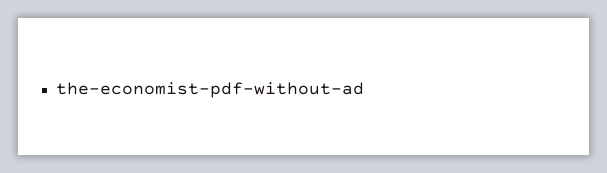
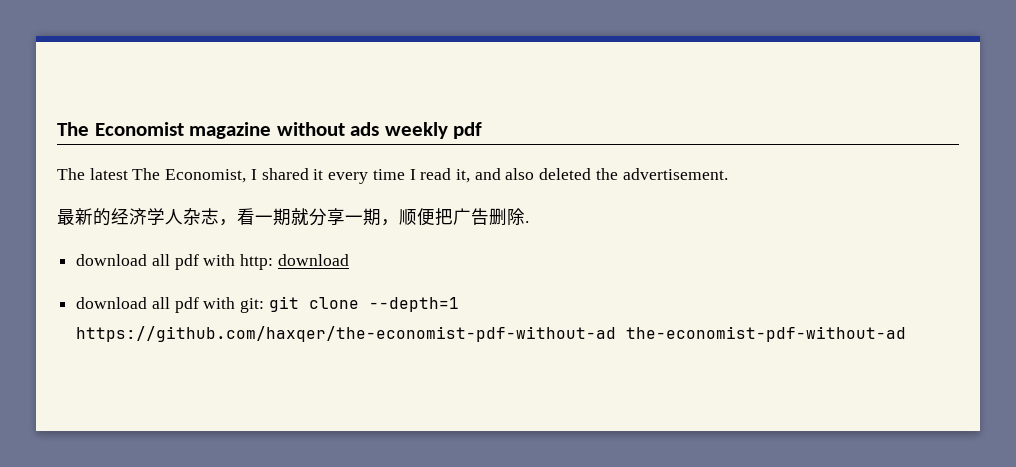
(55, 90) none -> [57,122,483,139] [57,168,728,184] [57,208,529,226] [76,254,349,270] [76,296,459,313] [76,326,617,342] The Economist magazine without ads weekly pdf // The latest The Economist, I shared it every time I read it, and also deleted the advertisement. // 最新的经济学人杂志，看一期就分享一期，顺便把广告删除. // download all pdf with http: download // download all pdf with git: git clone --depth=1 https://github.com/haxqer/the-economist-pdf-without-ad

